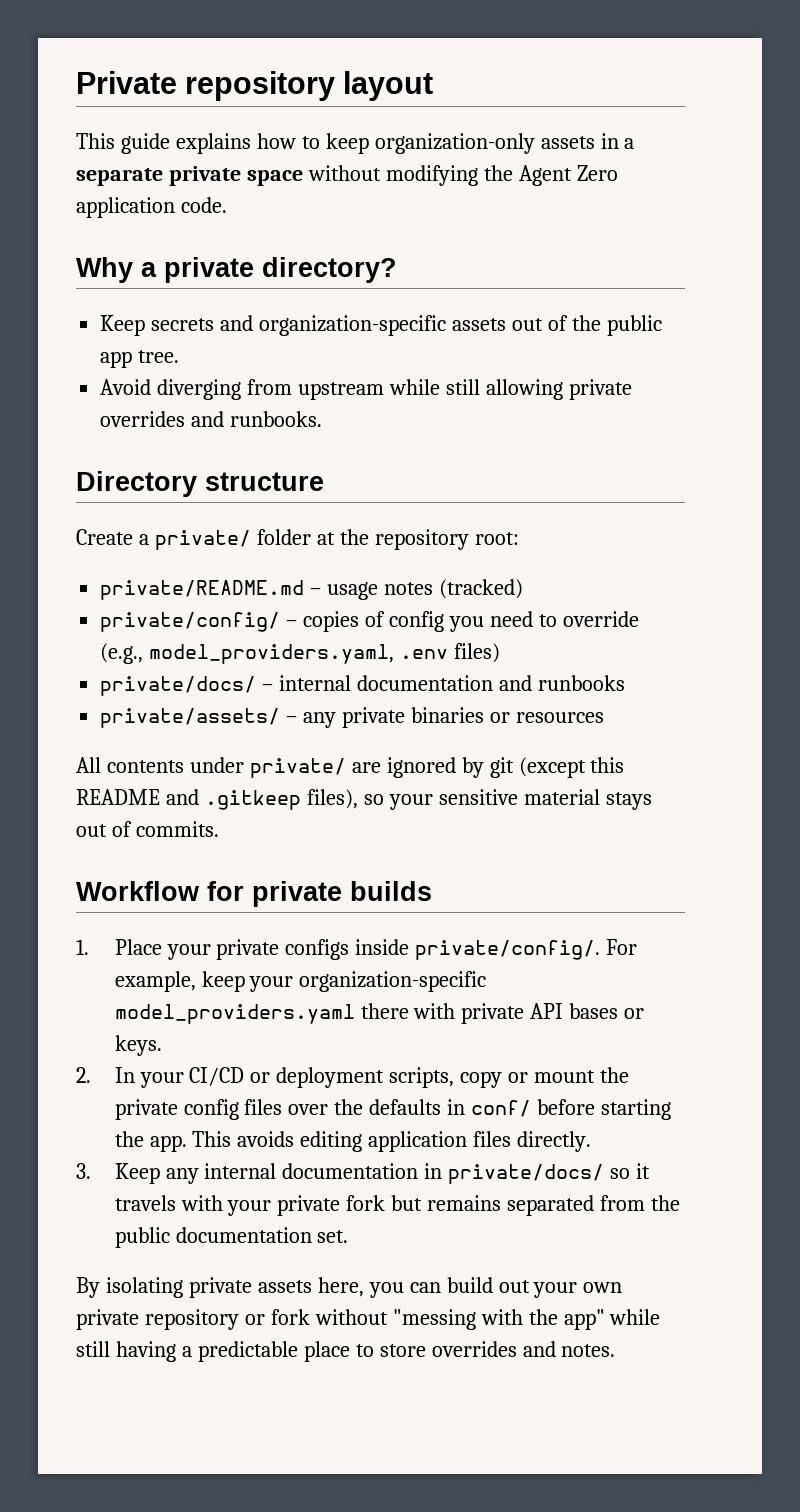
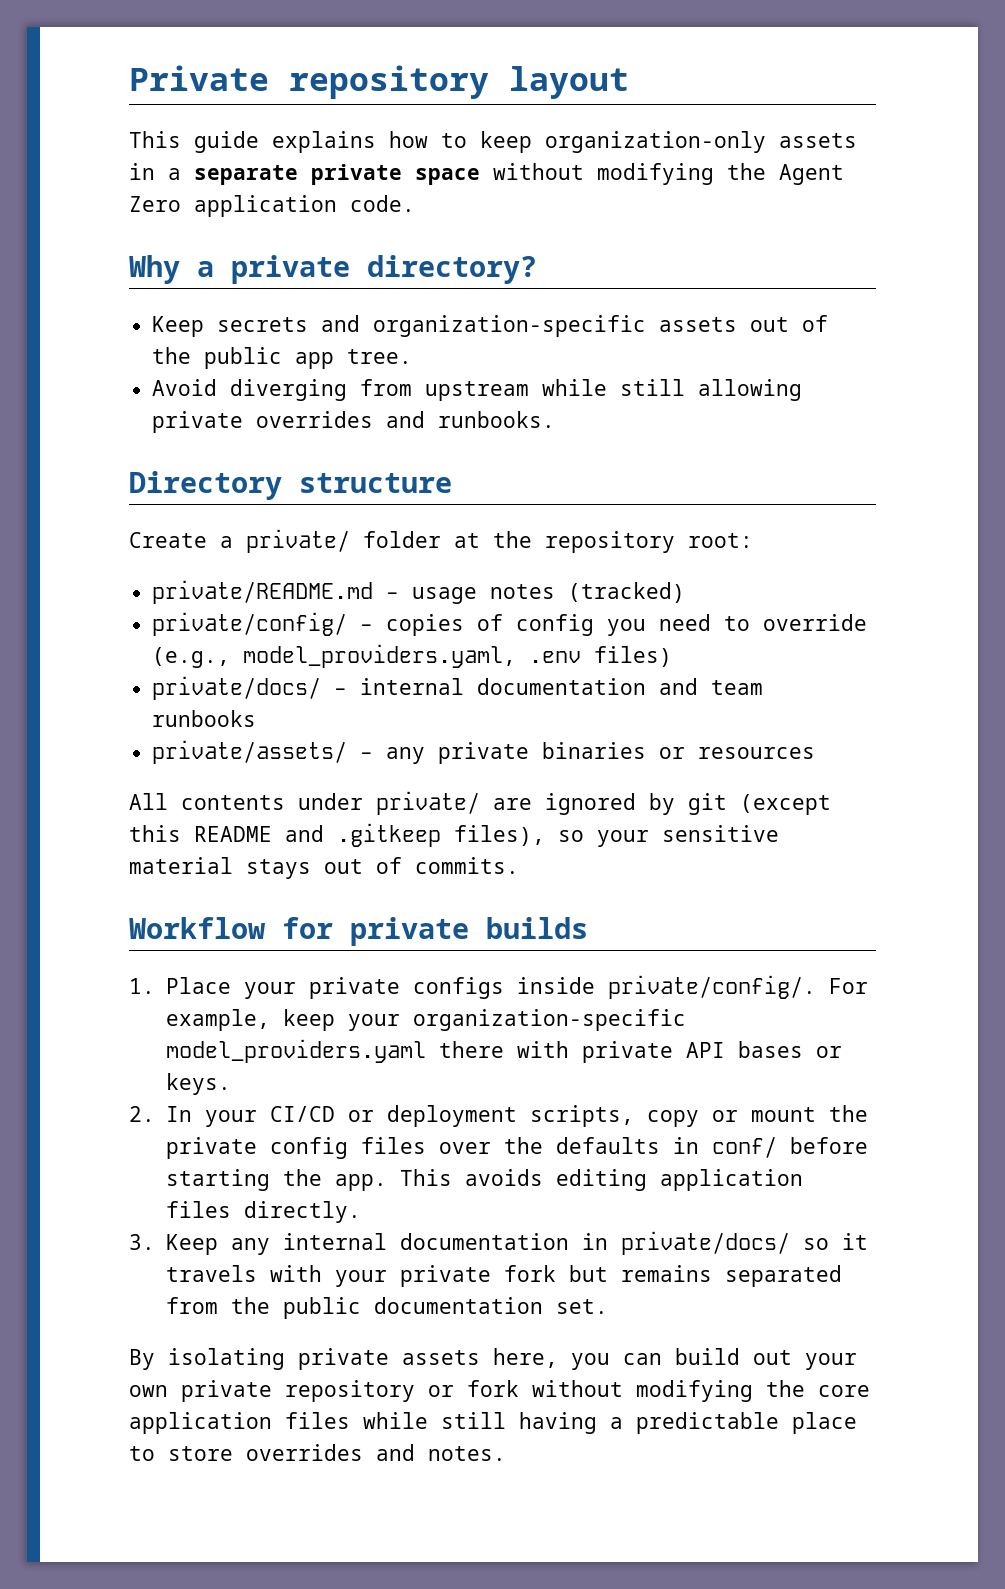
(532, 683) none -> [711,680,764,695] team
[392,1309,605,1330] "messing with the app" -> [636,1380,870,1402] [129,1412,350,1434] modifying the core application files

